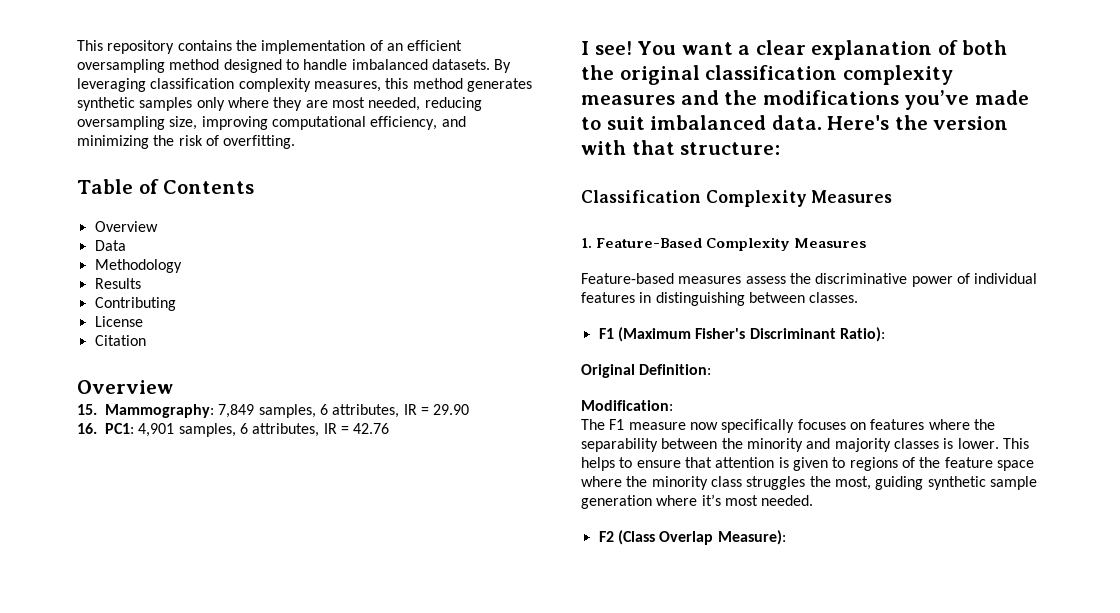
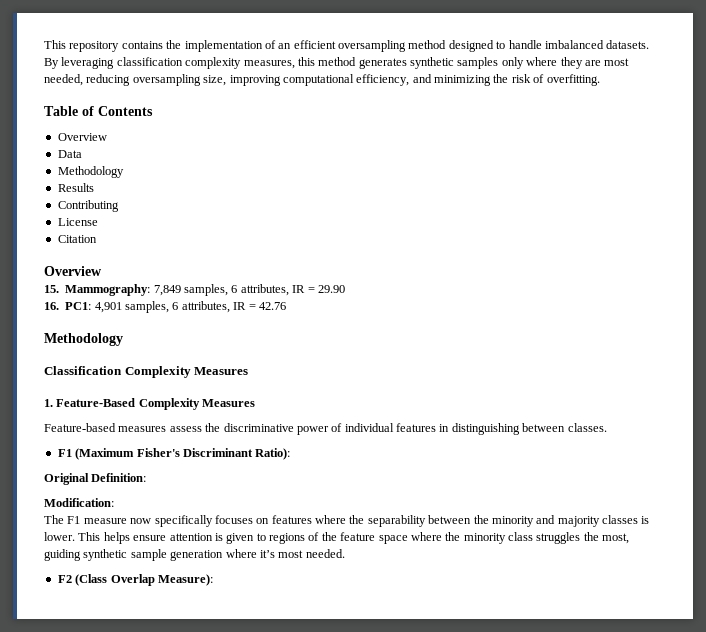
[581,40,1008,60] [581,65,953,85] [581,90,1029,110] [581,115,1009,130] [581,140,781,155] I see! You want a clear explanation of both the original classification complexity measures and the modifications you’ve made to suit imbalanced data. Here's the version with that structure: -> [44,333,123,346] Methodology
[619,457,712,468] to ensure that -> [133,535,167,541] ensure

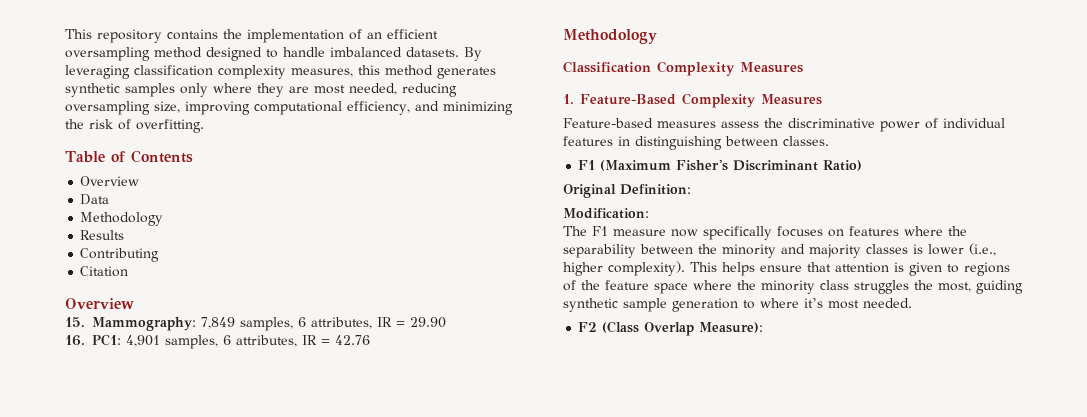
[57,218,98,226] // License -> (160, 255) none
[255,448,291,460] Ratio): -> [823,160,863,171] Ratio)
[44,532,75,541] lower. -> [928,243,996,256] [563,261,685,276] lower (i.e., higher complexity).
(167, 538) none -> [807,262,831,272] that
(224, 555) none -> [743,300,755,309] to

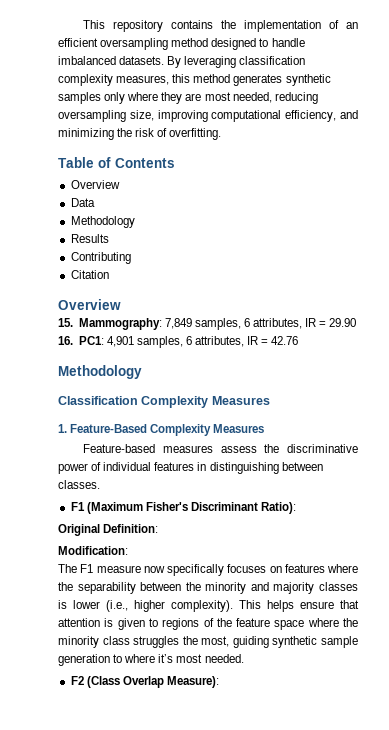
[823,160,863,171] Ratio) -> [261,502,297,514] Ratio):

